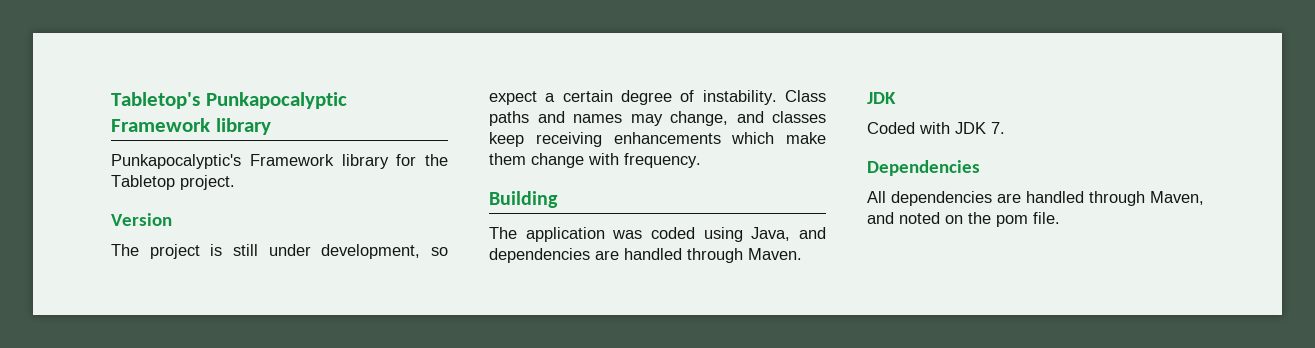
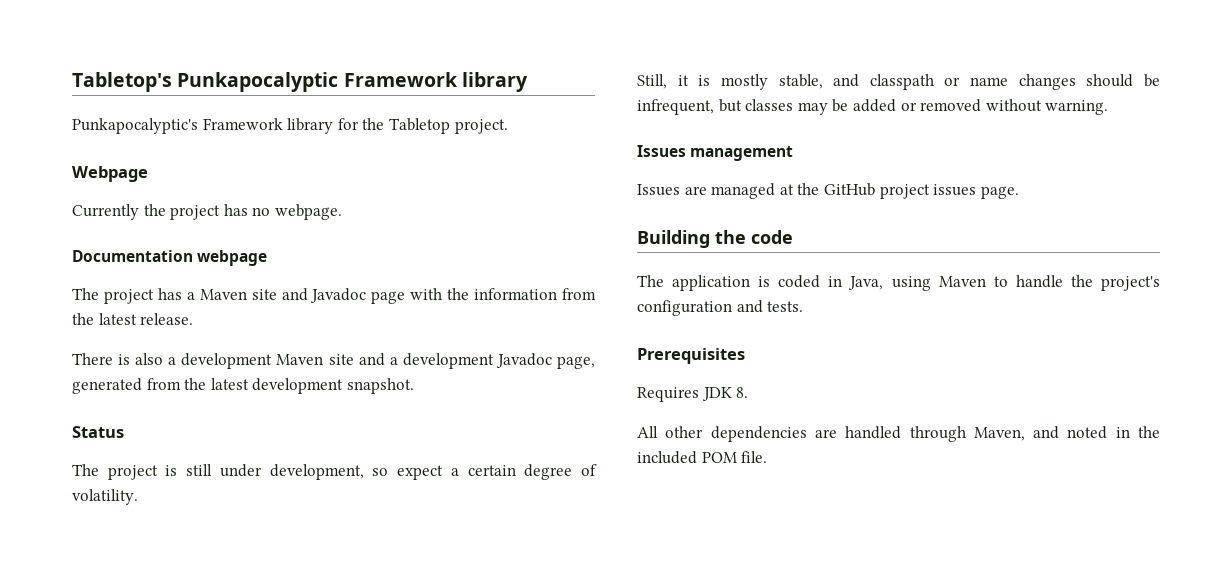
[111,213,172,226] Version -> [72,166,148,182] [72,204,342,220] [72,250,268,266] [72,288,596,304] [72,313,194,325] [72,353,595,369] [72,378,414,394] [72,426,124,438] Webpage // Currently the project has no webpage. // Documentation webpage // The project has a Maven site and Javadoc page with the information from the latest release. // There is also a development Maven site and a development Javadoc page, generated from the latest development snapshot. // Status
[702,90,826,105] [489,111,826,126] [489,132,826,147] [489,153,701,168] instability. Class paths and names may change, and classes keep receiving enhancements which make them change with frequency. -> [72,489,138,505] [637,74,1160,90] [637,99,1109,115] [637,145,794,161] [637,183,1019,199] volatility. // Still, it is mostly stable, and classpath or name changes should be infrequent, but classes may be added or removed without warning. // Issues management // Issues are managed at the GitHub project issues page.
(558, 199) none -> [715,230,793,244] the code
[612,227,826,242] [489,248,802,263] [867,92,896,104] [867,122,1005,134] [867,160,980,176] was coded using Java, and dependencies are handled through Maven. // JDK // Coded with JDK 7. // Dependencies -> [758,275,1160,291] [637,300,804,316] [637,348,745,364] [637,387,749,402] is coded in Java, using Maven to handle the project's configuration and tests. // Prerequisites // Requires JDK 8.
(886, 197) none -> [665,426,704,438] other
[945,212,1028,227] on the pom -> [1115,426,1160,438] [637,451,737,464] in the included POM

